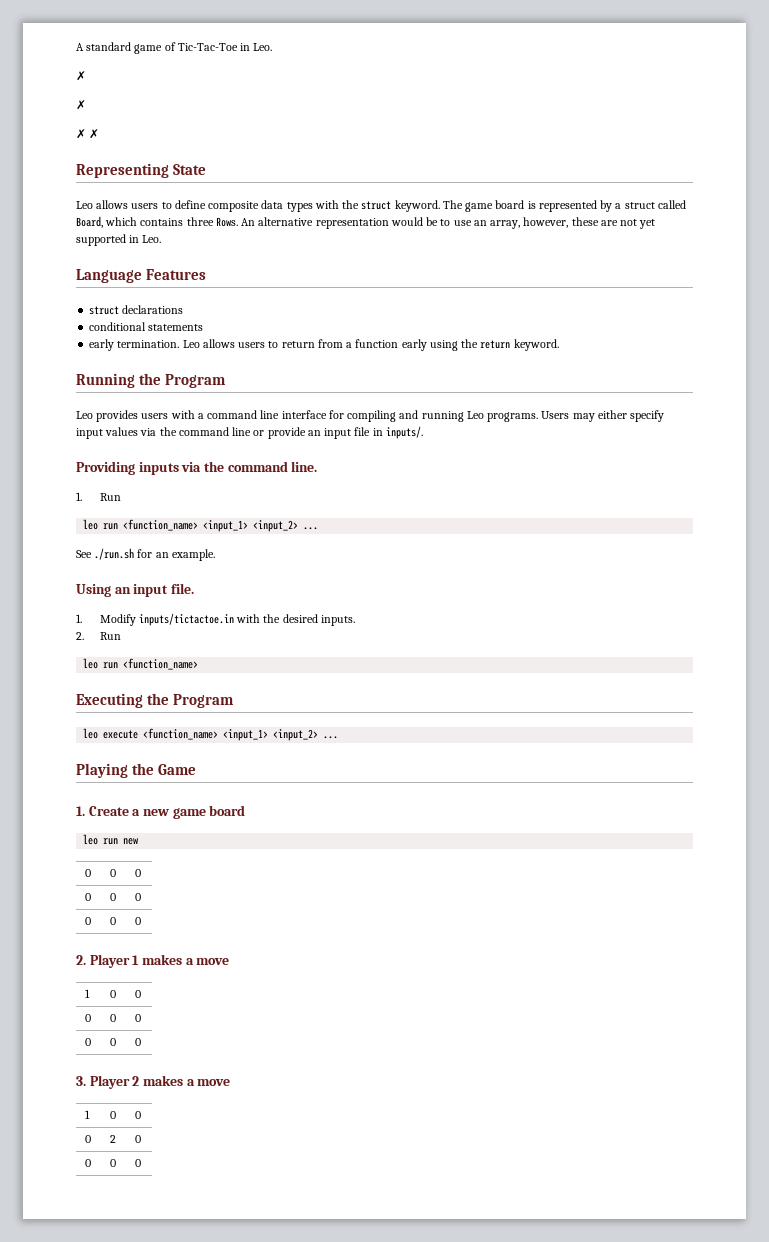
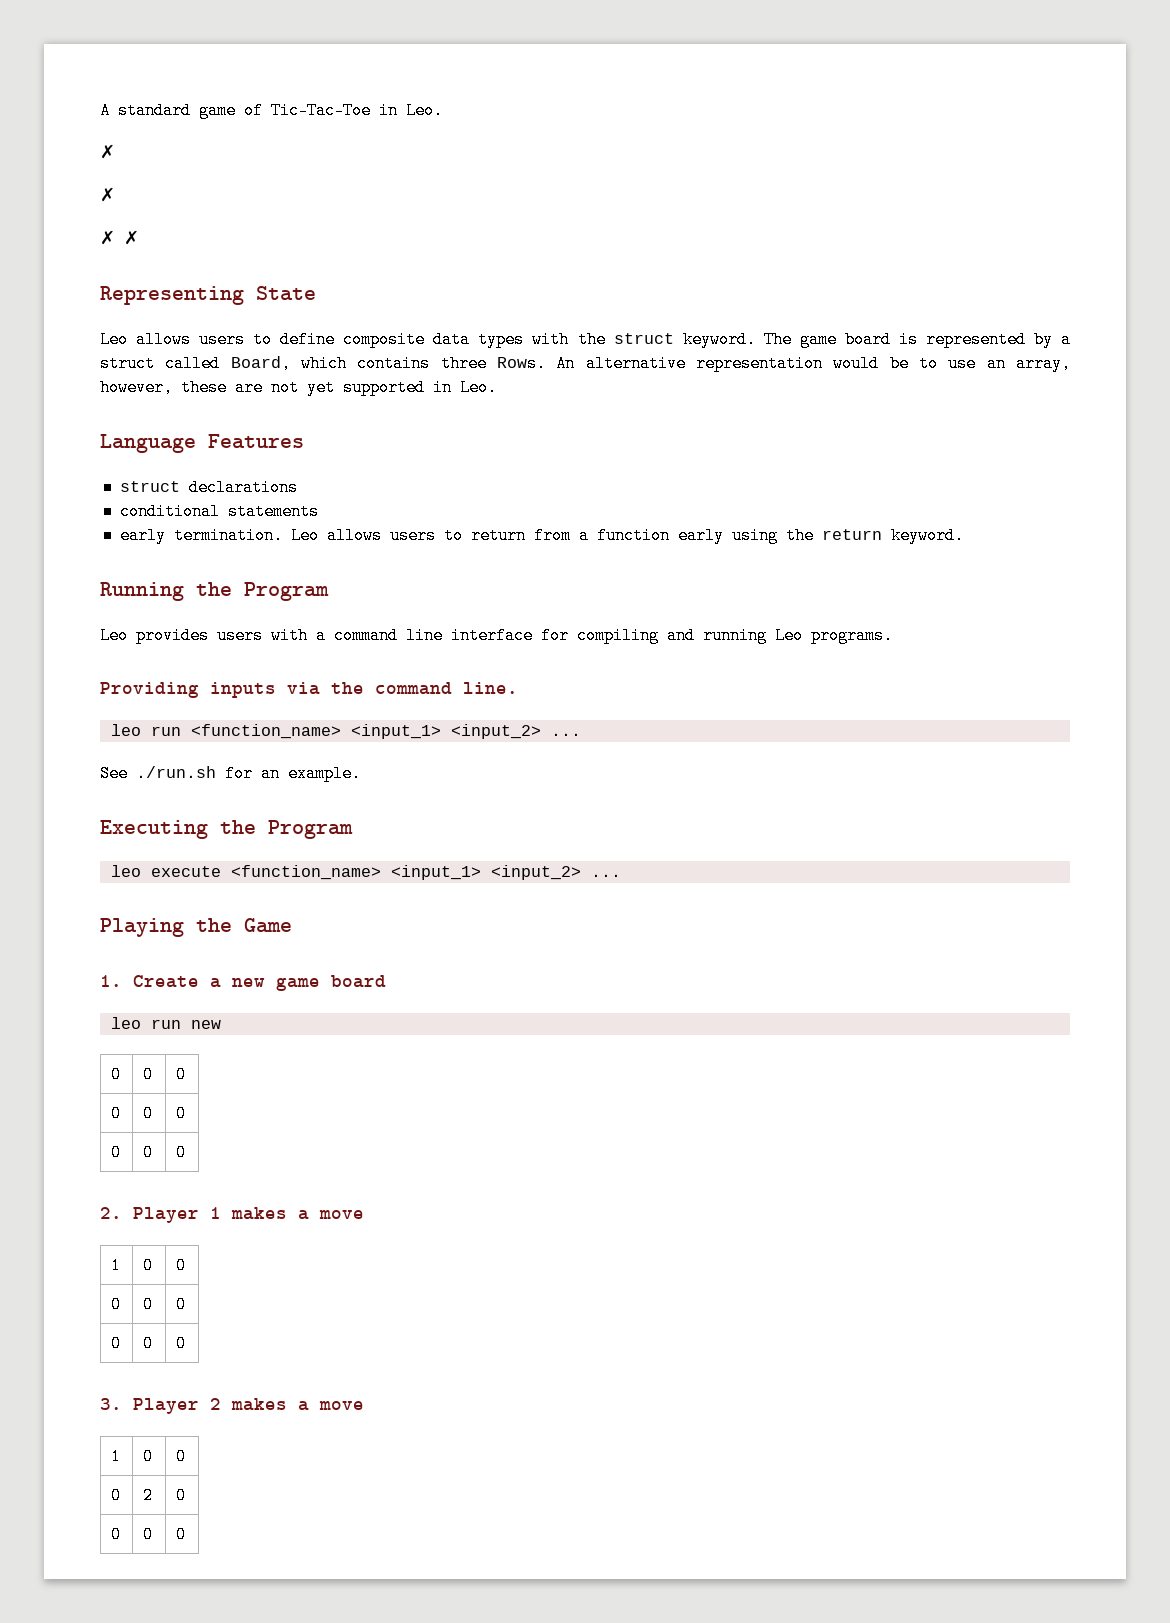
[541,410,665,422] [76,426,423,439] Users may either specify input values via the command line or provide an input file in inputs/. -> (893, 635) none
[76,492,121,501] // 1. Run -> (518, 688) none
[76,583,194,597] [76,613,355,626] [76,632,121,640] [83,658,199,670] // Using an input file. // 1. Modify inputs/tictactoe.in with the desired inputs. // 2. Run // leo run <function_name> -> (361, 773) none

